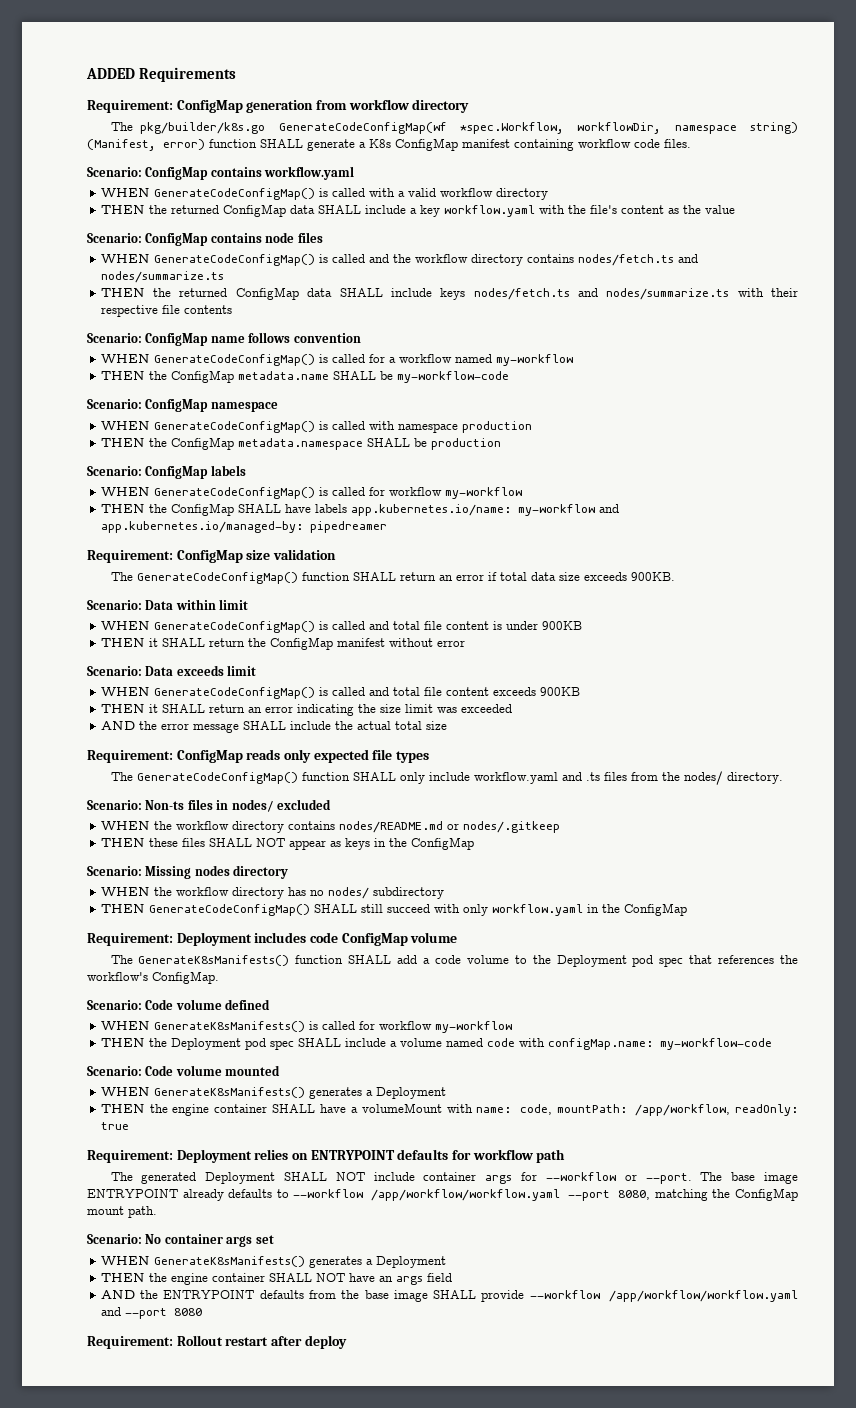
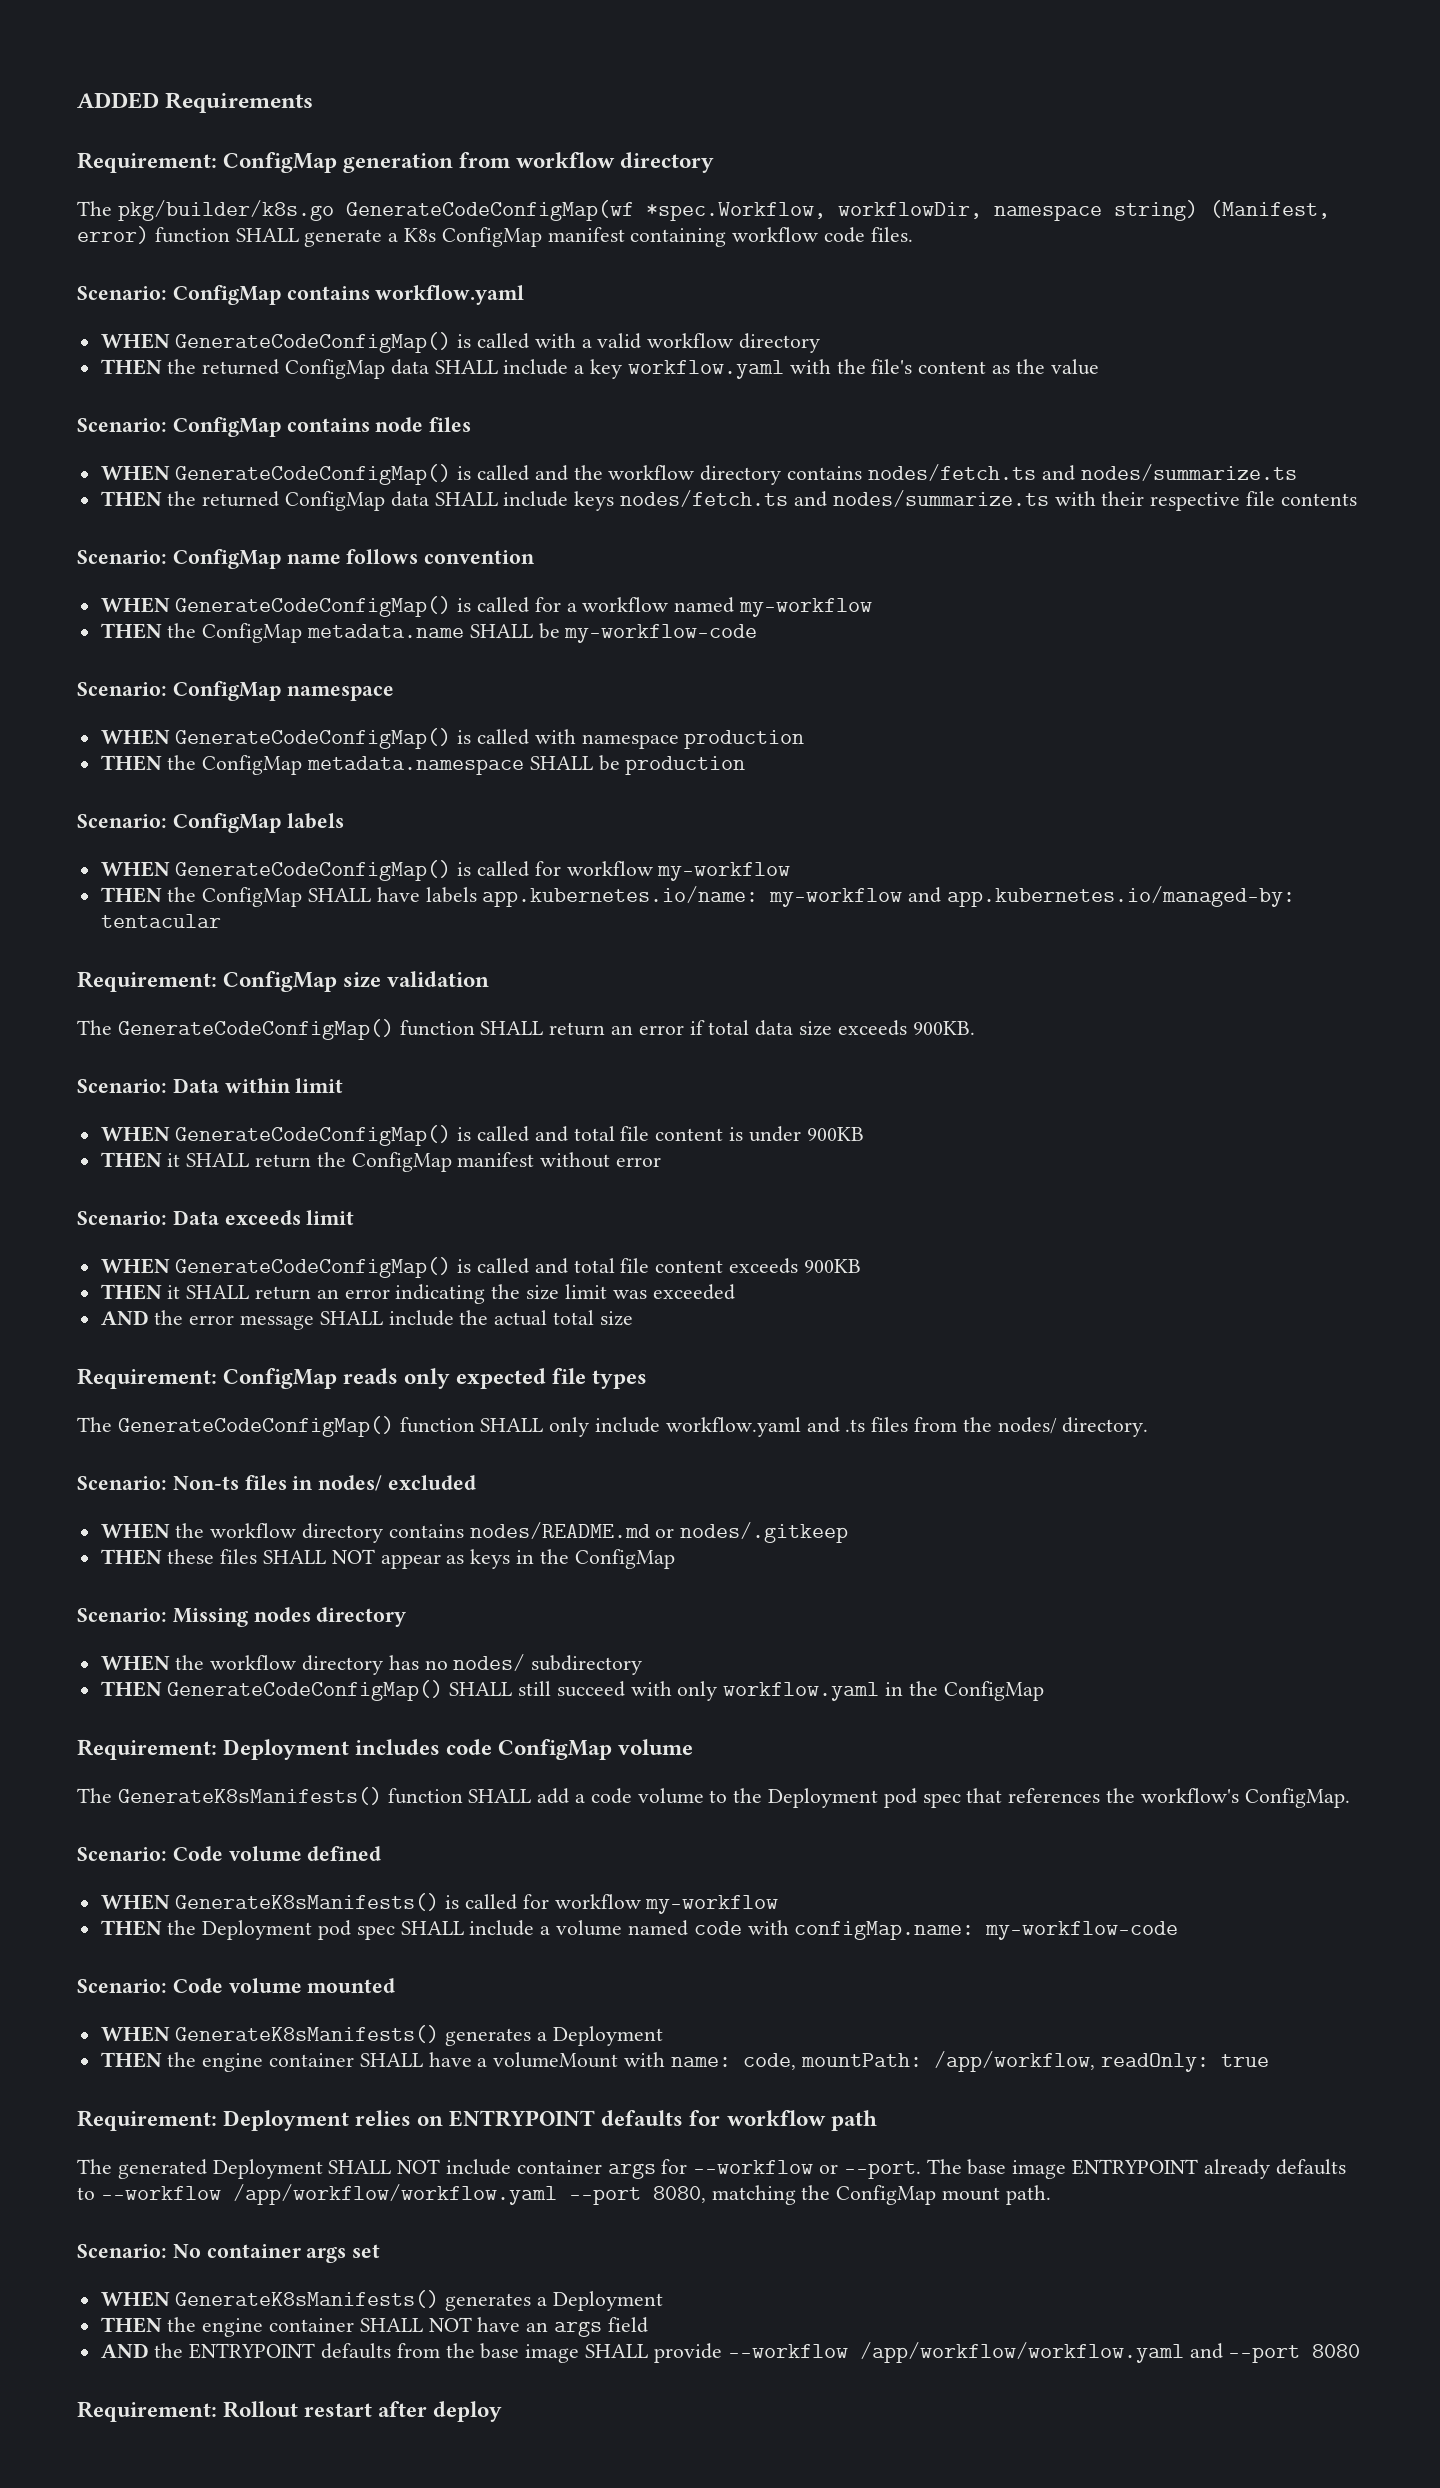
[309,521,387,533] pipedreamer -> [100,914,221,928] tentacular

